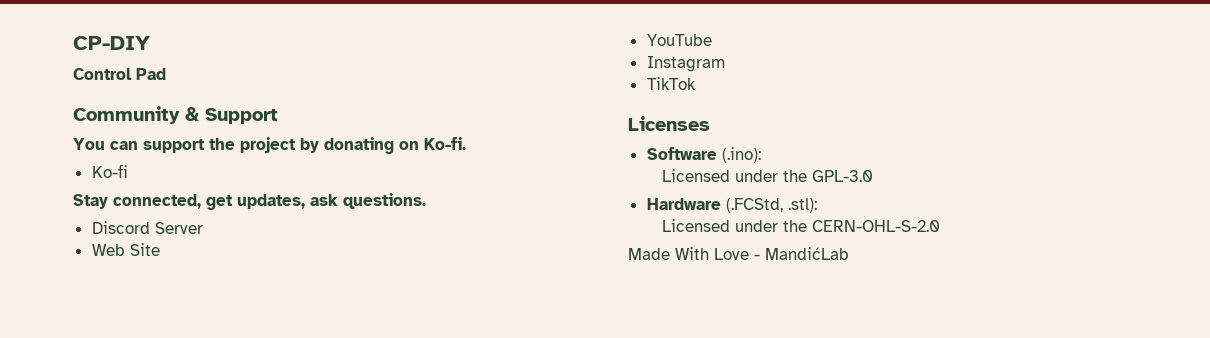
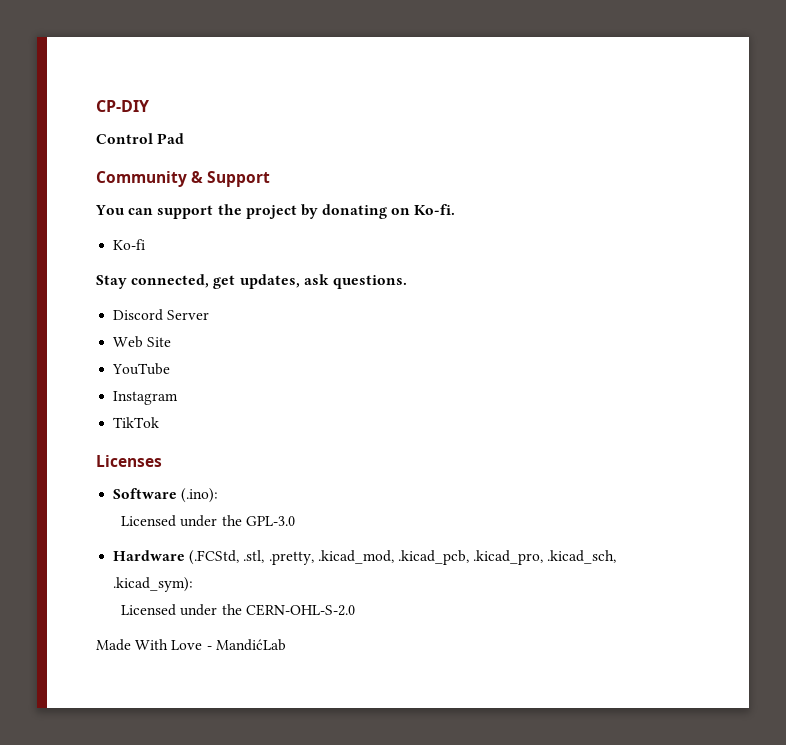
[787,198,817,213] .stl): -> [243,550,617,565] [113,577,194,592] .stl, .pretty, .kicad_mod, .kicad_pcb, .kicad_pro, .kicad_sch, .kicad_sym):

